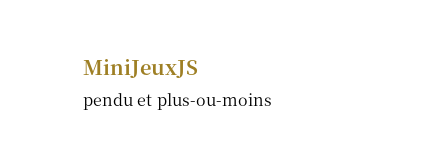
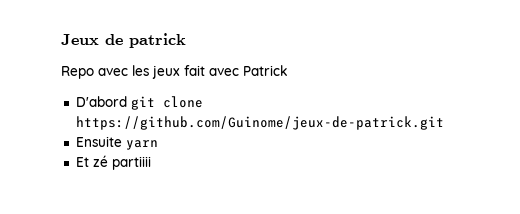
[83,59,198,78] [83,93,272,110] MiniJeuxJS // pendu et plus-ou-moins -> [61,33,186,48] [61,65,288,79] [75,96,203,110] [75,116,444,130] [75,136,158,150] [75,155,151,170] Jeux de patrick // Repo avec les jeux fait avec Patrick // D'abord git clone https://github.com/Guinome/jeux-de-patrick.git // Ensuite yarn // Et zé partiiii

